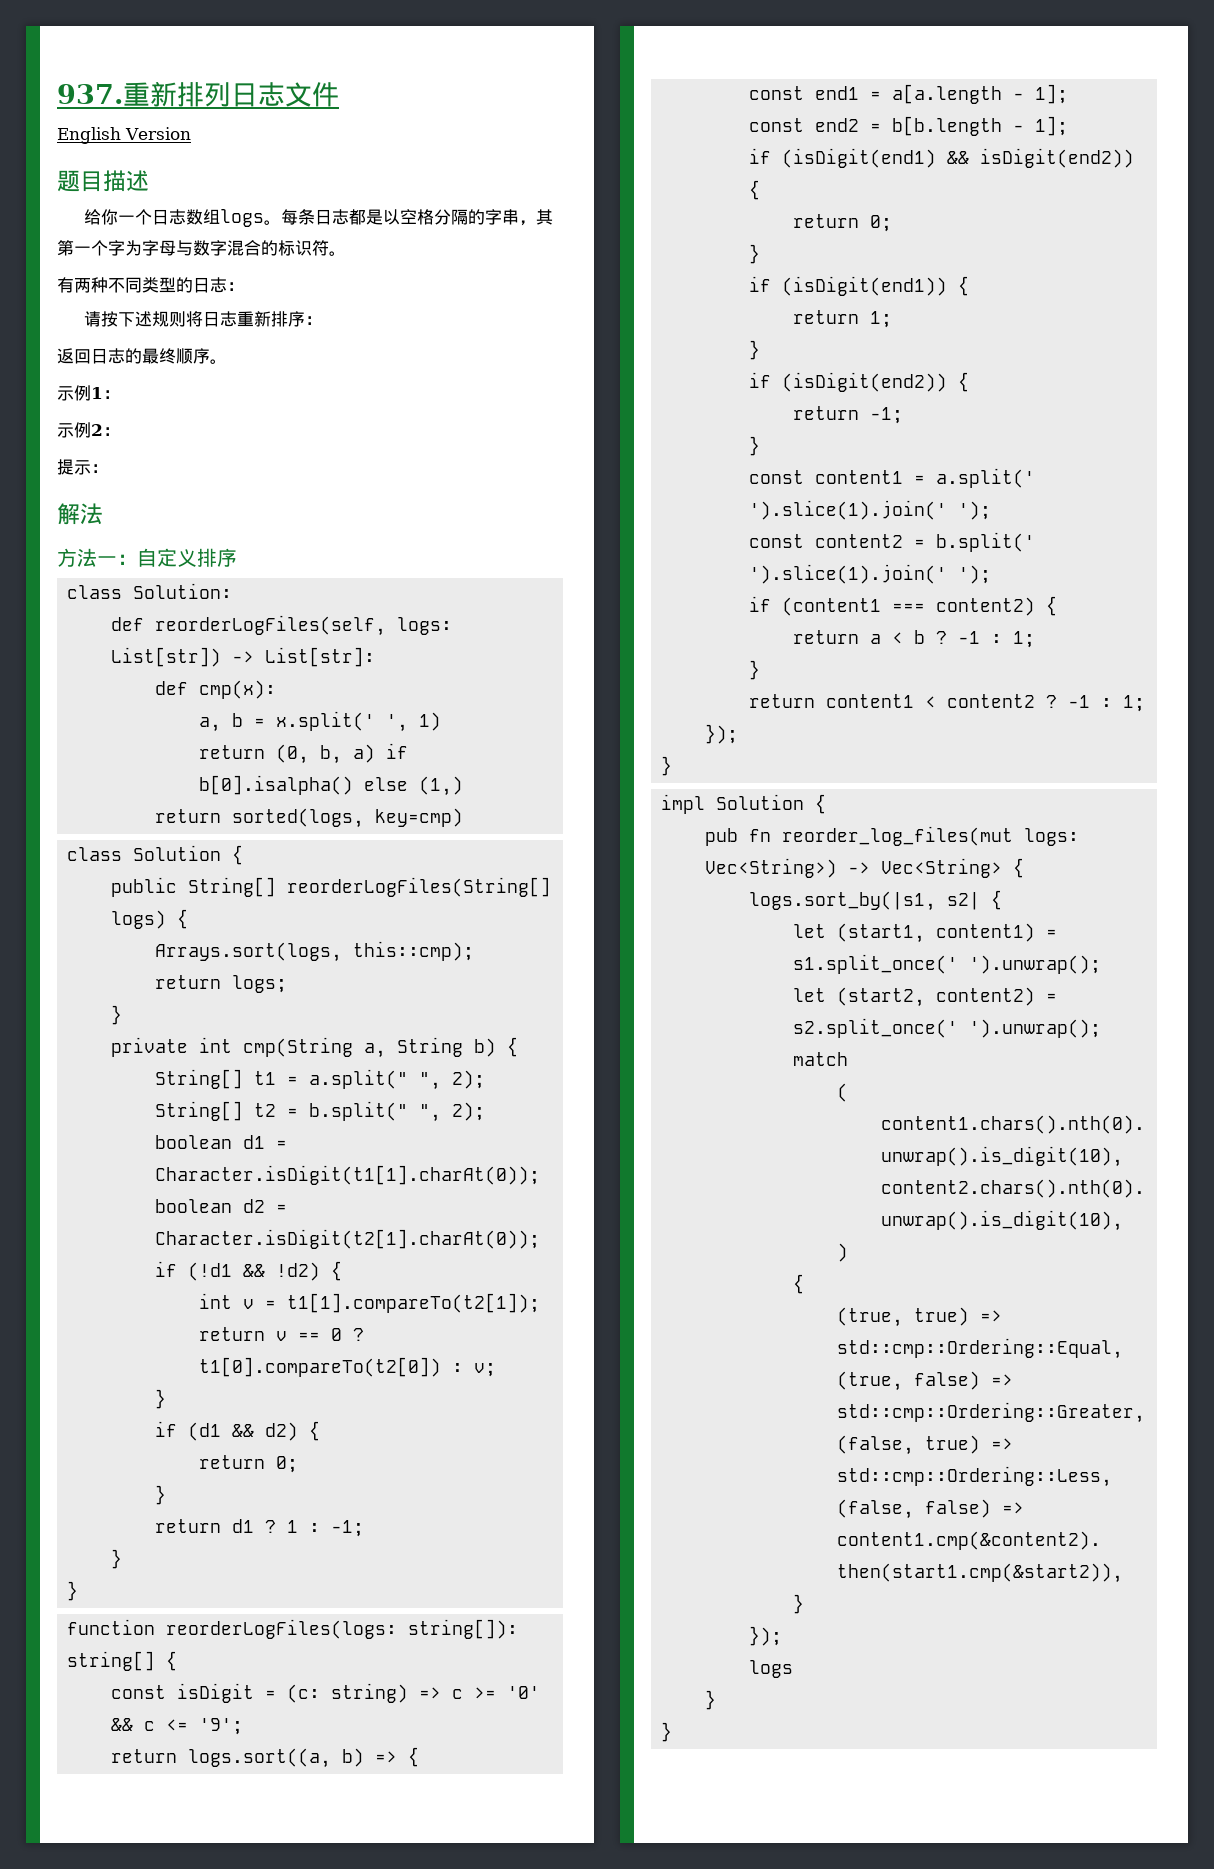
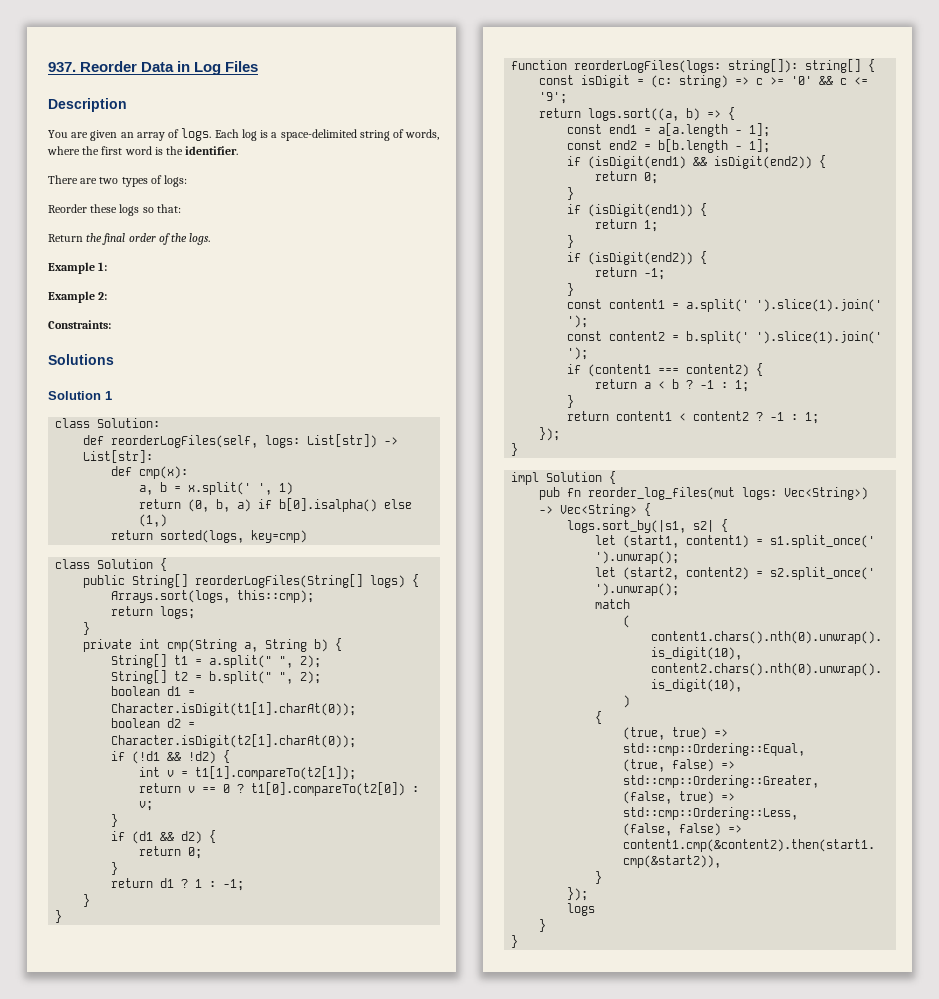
[123,81,339,107] [57,127,191,144] [57,170,149,192] [83,209,553,227] [57,240,346,256] [57,277,244,293] [83,311,322,327] [57,348,227,364] [57,385,120,401] [57,422,120,438] [57,459,108,475] [57,503,103,525] [57,548,237,567] 重新排列日志文件 // English Version // 题目描述 // 给你一个日志数组logs。每条日志都是以空格分隔的字串，其第一个字为字母与数字混合的标识符。 // 有两种不同类型的日志： // 请按下述规则将日志重新排序： // 返回日志的最终顺序。 // 示例1： // 示例2： // 提示： // 解法 // 方法一：自定义排序 -> [80,61,259,75] [48,98,127,112] [48,128,440,141] [47,146,239,155] [48,175,188,187] [48,204,181,216] [48,233,211,245] [48,262,108,274] [48,291,108,303] [48,320,111,329] [48,354,114,365] [48,391,112,400] Reorder Data in Log Files // Description // You are given an array of logs. Each log is a space-delimited string of words, where the first word is the identifier. // There are two types of logs: // Reorder these logs so that: // Return the final order of the logs. // Example 1: // Example 2: // Constraints: // Solutions // Solution 1

